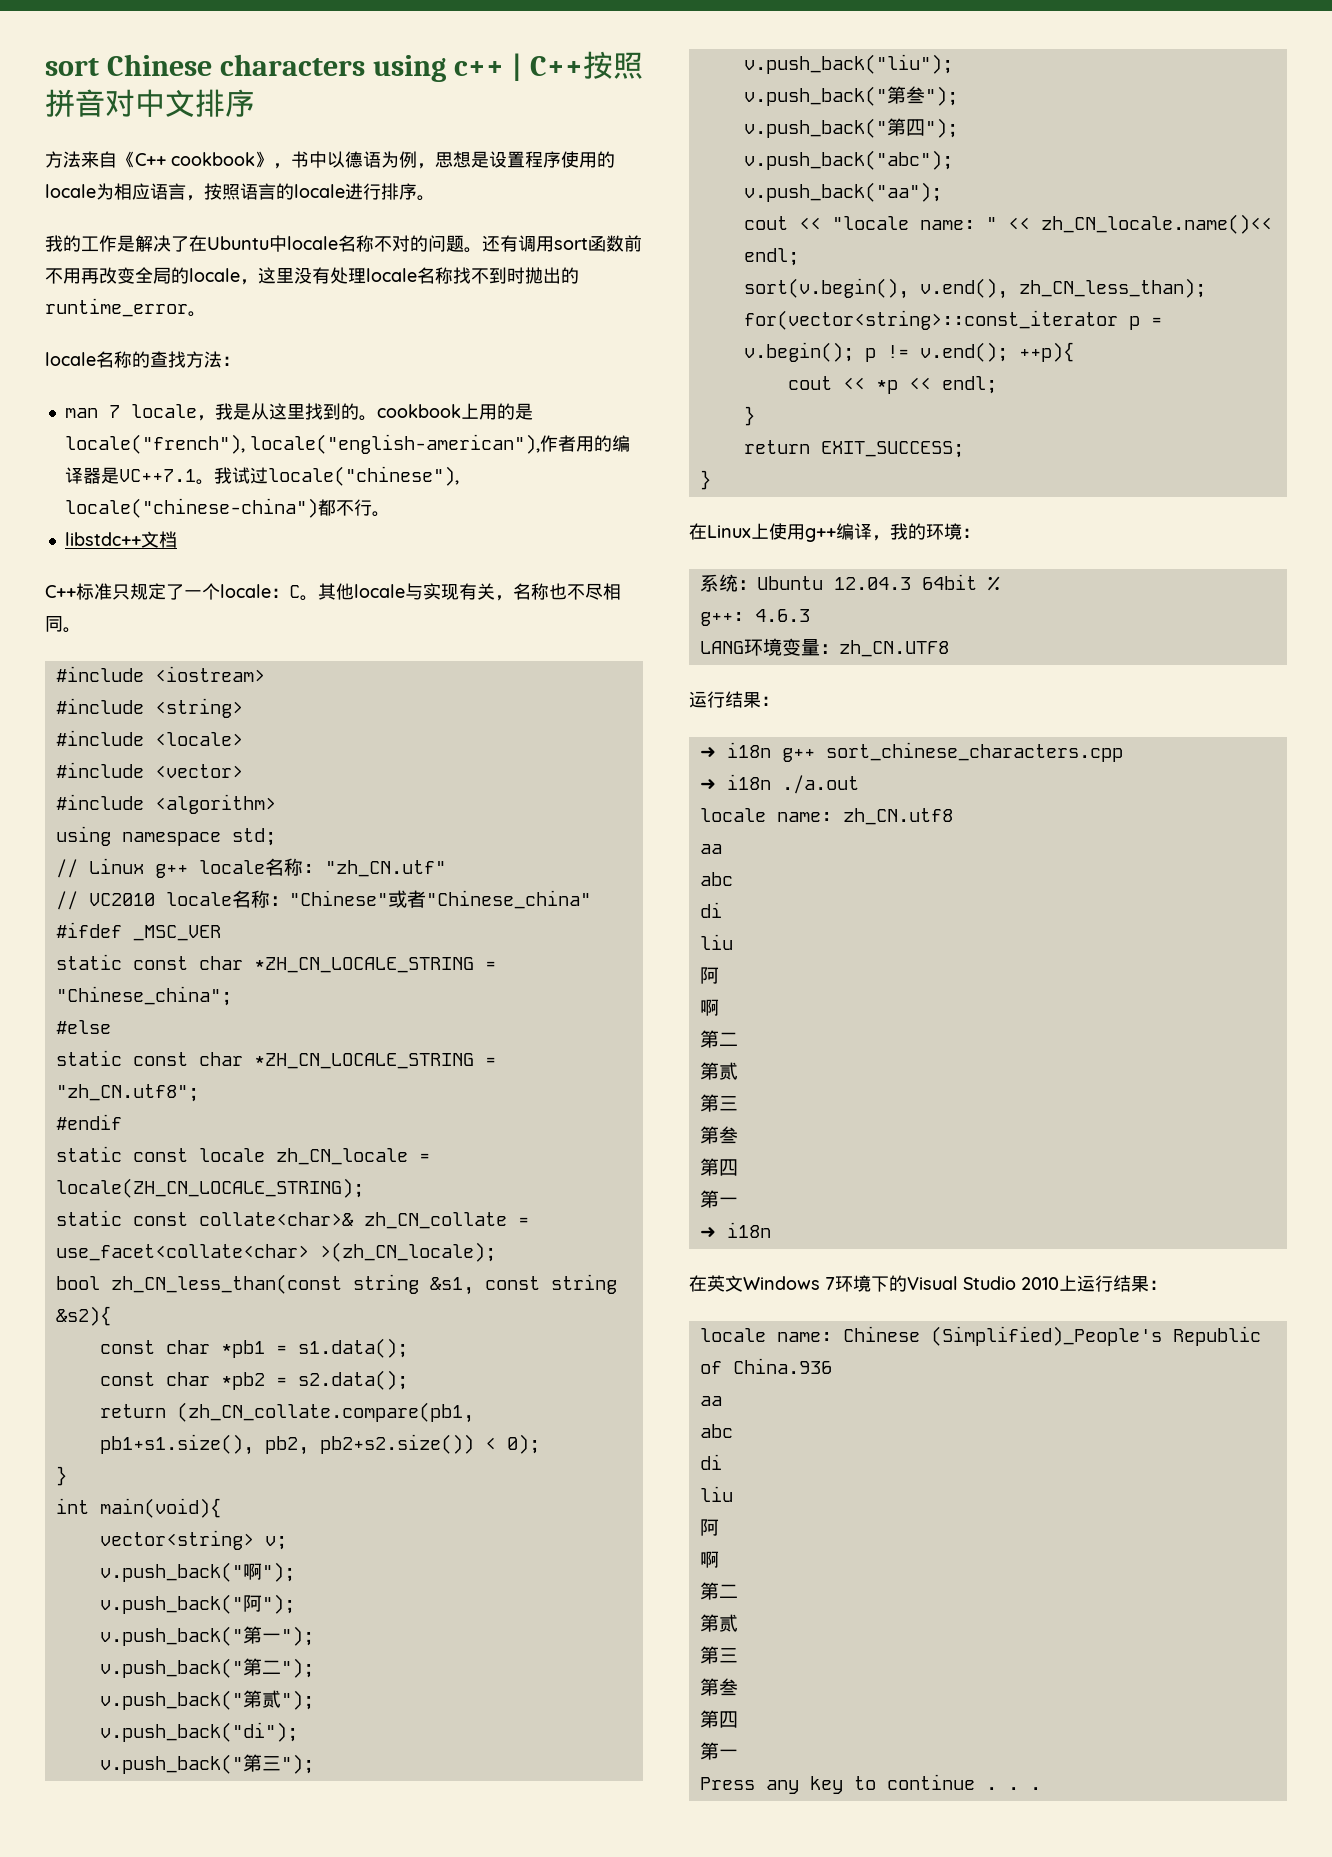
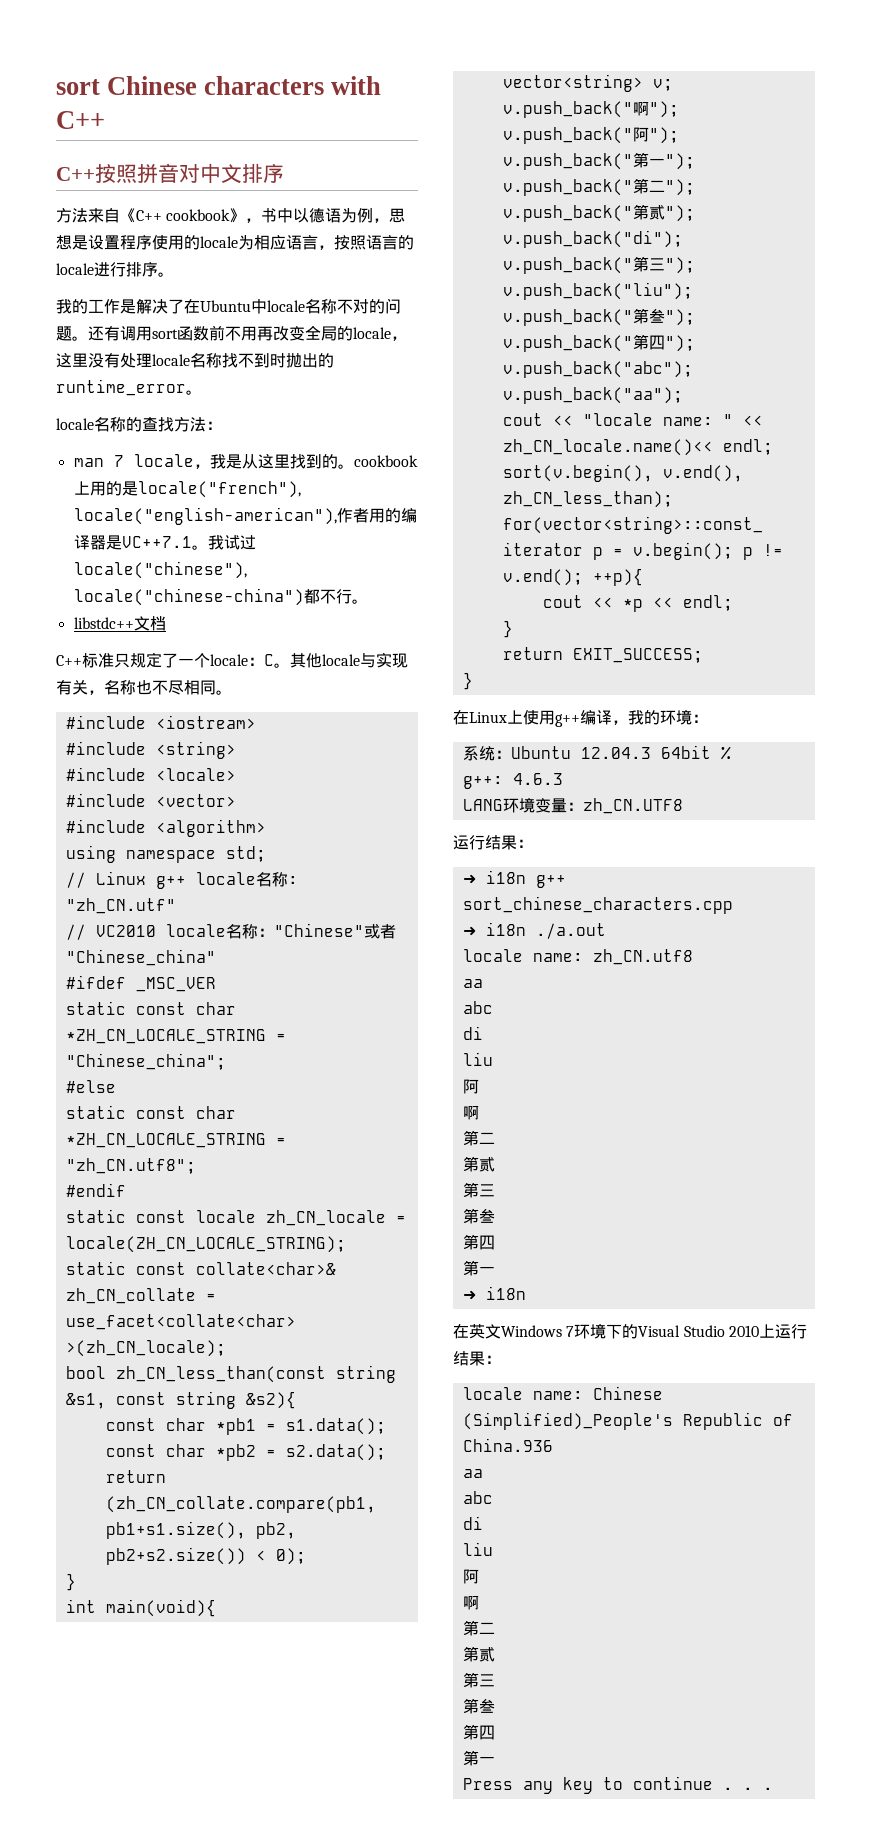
[372,53,522,82] using c++ | -> [331,76,382,95] [56,111,105,129] with C++ //

